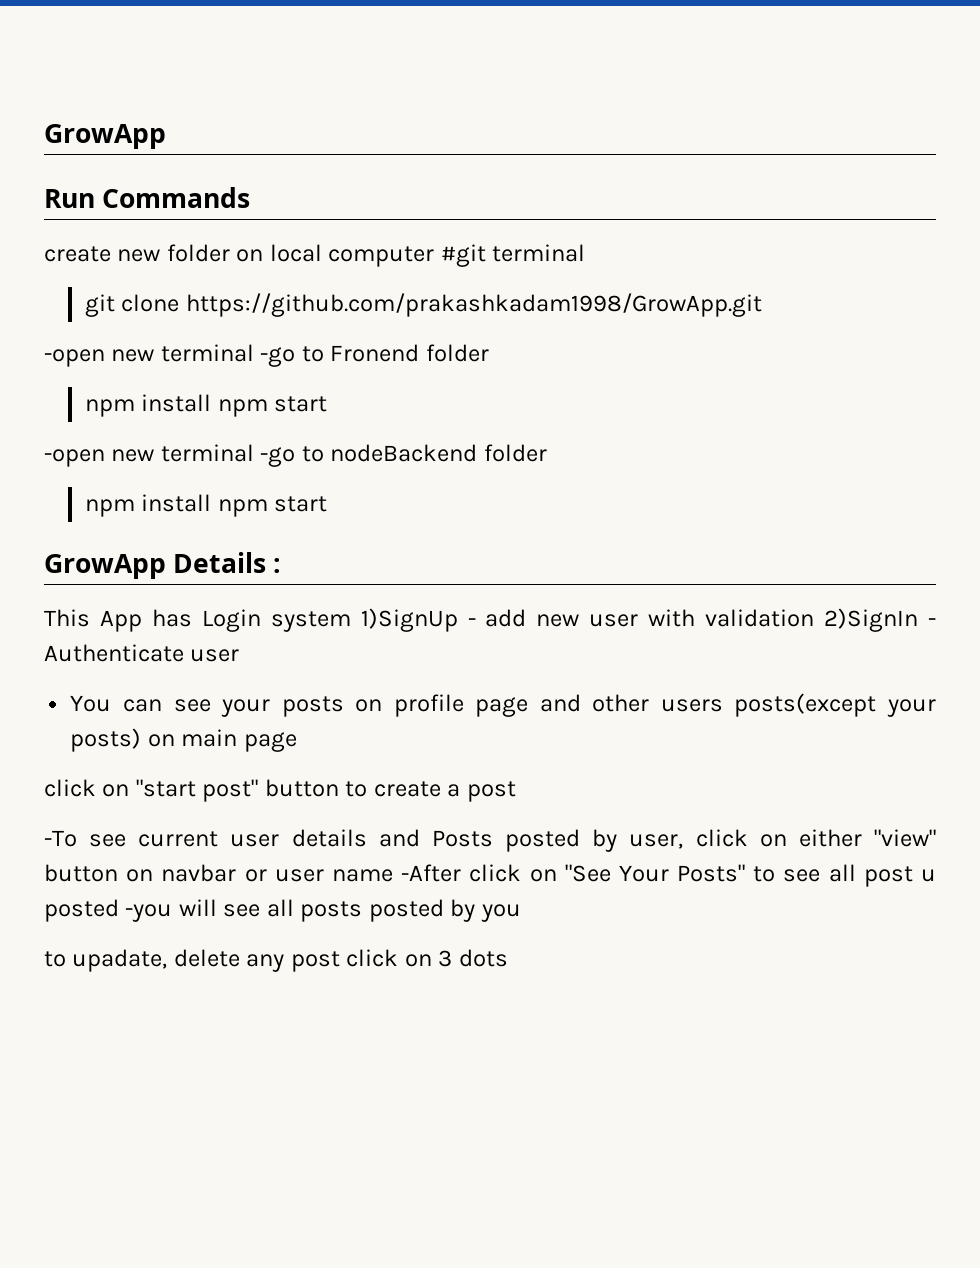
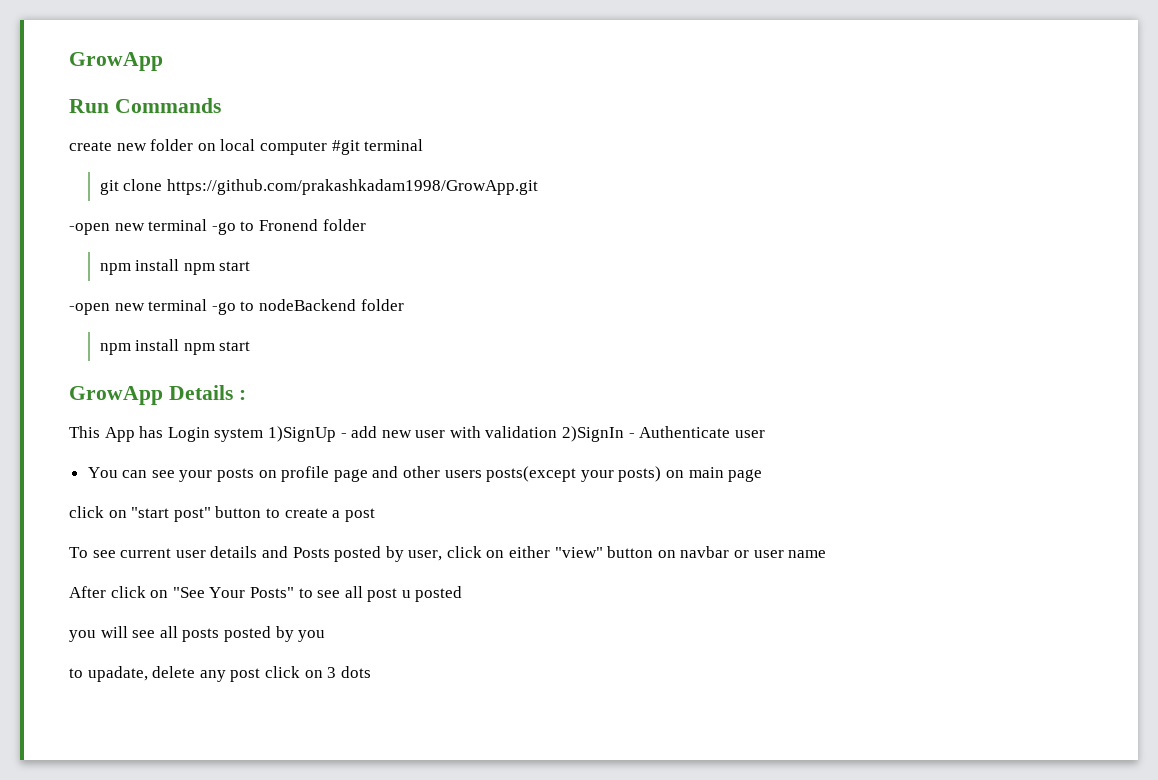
[44,830,77,847] -To -> [69,547,88,558] To
[401,864,462,882] -After -> [69,586,106,598] // After
[125,904,173,922] -you -> [69,630,96,642] // you

